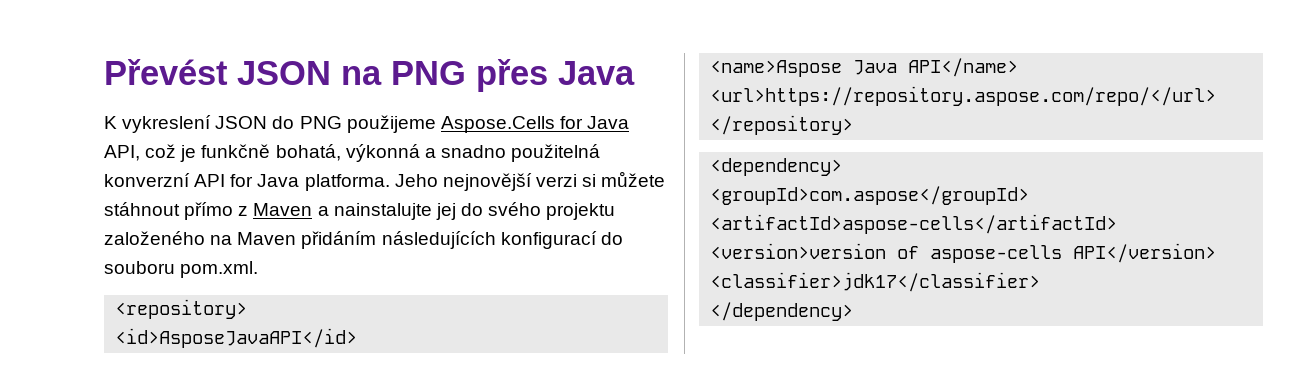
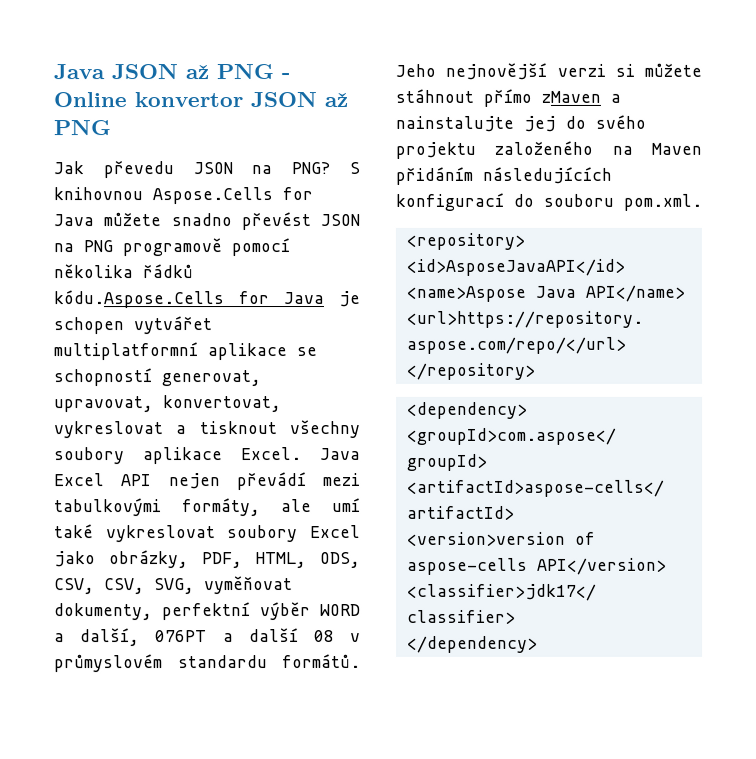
[104,59,635,92] [104,115,630,133] [104,144,601,162] [104,173,390,191] Převést JSON na PNG přes Java // K vykreslení JSON do PNG použijeme Aspose.Cells for Java API, což je funkčně bohatá, výkonná a snadno použitelná konverzní API for Java platforma. -> [53,64,290,80] [53,92,348,108] [53,120,111,136] [53,160,361,179] [53,187,313,205] [53,212,360,231] [53,238,290,257] [53,264,193,279] [53,290,360,309] [53,316,212,335] [53,342,317,361] [53,368,262,387] [54,395,282,413] [54,420,361,439] [54,447,361,465] [54,472,361,491] [54,498,361,517] [54,524,361,543] [54,550,361,569] [54,576,293,595] [54,602,361,621] [54,628,361,647] [54,654,361,673] Java JSON až PNG - Online konvertor JSON až PNG // Jak převedu JSON na PNG? S knihovnou Aspose.Cells for Java můžete snadno převést JSON na PNG programově pomocí několika řádků kódu.Aspose.Cells for Java je schopen vytvářet multiplatformní aplikace se schopností generovat, upravovat, konvertovat, vykreslovat a tisknout všechny soubory aplikace Excel. Java Excel API nejen převádí mezi tabulkovými formáty, ale umí také vykreslovat soubory Excel jako obrázky, PDF, HTML, ODS, CSV, CSV, SVG, vyměňovat dokumenty, perfektní výběr WORD a další, 076PT a další 08 v průmyslovém standardu formátů.
[238,203,313,216] z Maven -> [541,90,601,103] zMaven

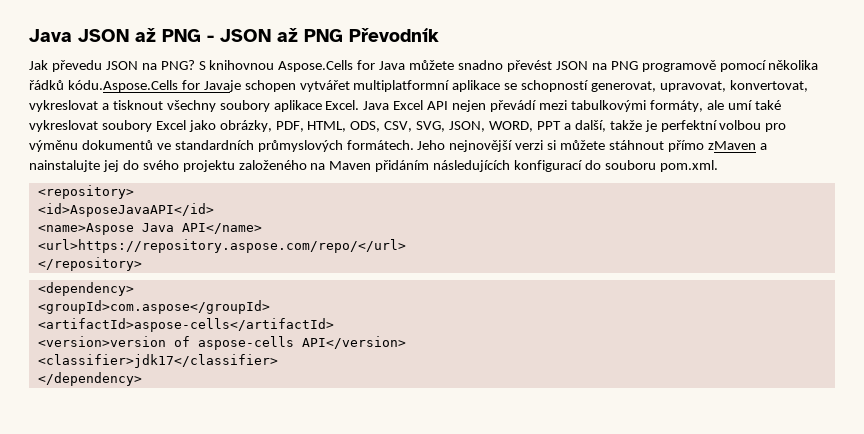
[53,92,348,108] [53,120,111,136] Online konvertor JSON až PNG -> [220,28,439,42] JSON až PNG Převodník
[283,291,360,308] Java je -> [203,80,241,92] Javaje
[104,576,293,595] [54,602,361,621] [54,628,361,647] [54,654,361,673] CSV, SVG, vyměňovat dokumenty, perfektní výběr WORD a další, 076PT a další 08 v průmyslovém standardu formátů. -> [416,120,787,132] [29,140,414,152] SVG, JSON, WORD, PPT a další, takže je perfektní volbou pro výměnu dokumentů ve standardních průmyslových formátech.

